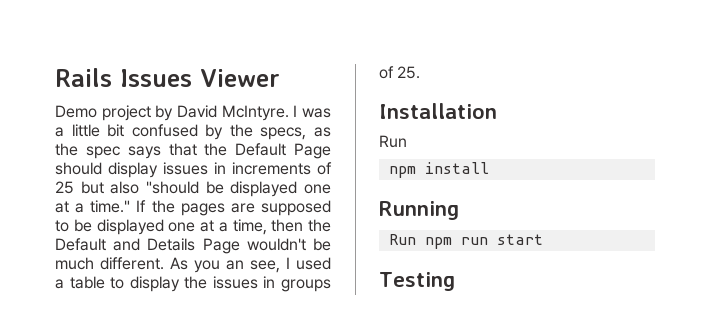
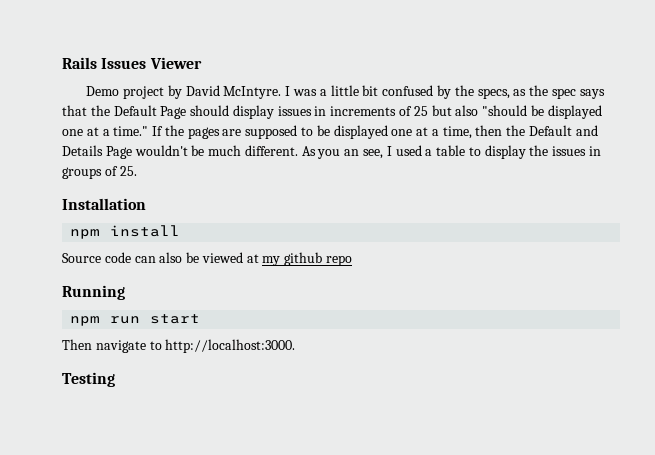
[379,135,407,148] // Run -> (146, 204) none
(489, 168) none -> [62,252,353,266] // Source code can also be viewed at my github repo
[388,234,416,245] Run -> (125, 292) none
(543, 239) none -> [62,339,296,353] // Then navigate to http://localhost:3000.

